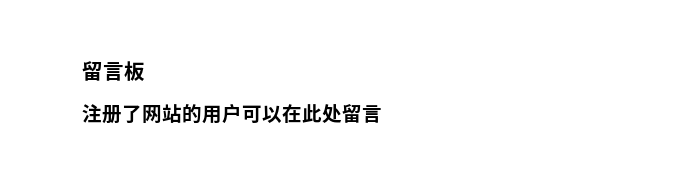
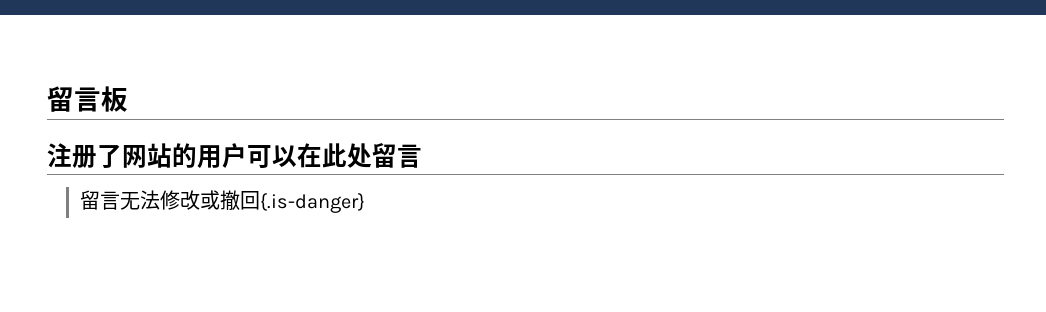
(382, 114) none -> [79,190,365,213] // 留言无法修改或撤回{.is-danger}

